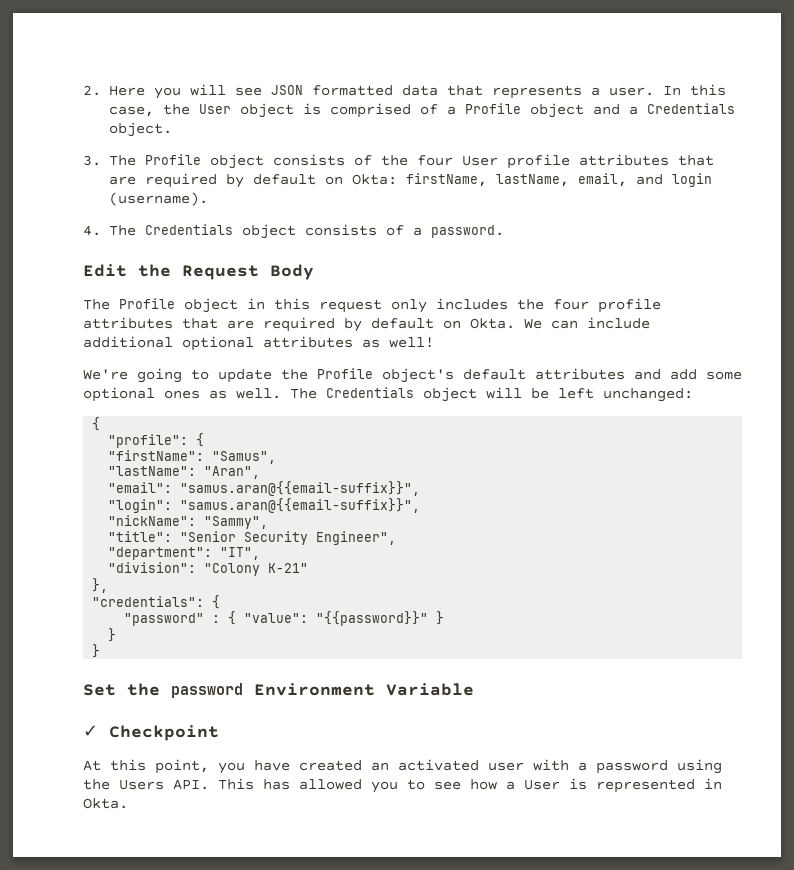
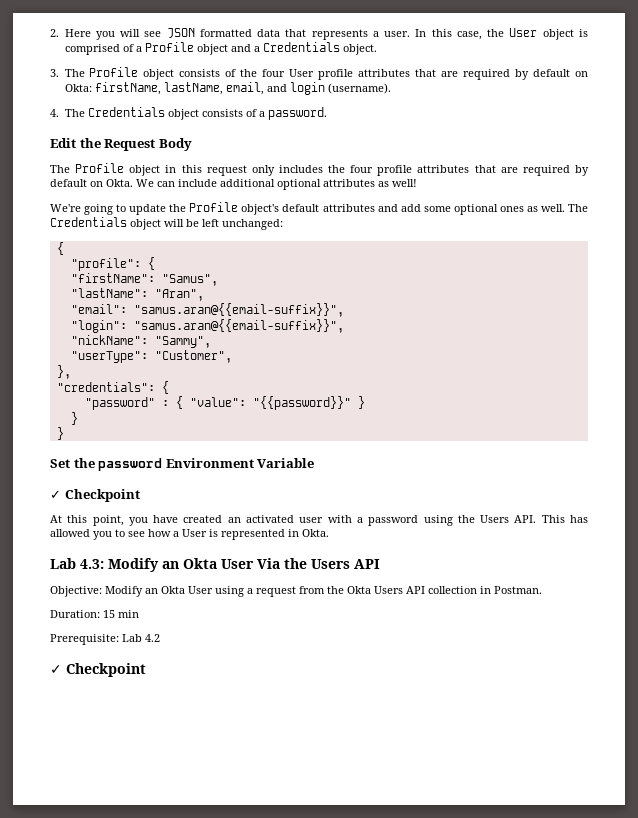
[108,531,397,545] [108,547,261,560] [108,562,309,576] "title": "Senior Security Engineer", // "department": "IT", // "division": "Colony K-21" -> [70,350,232,363] "userType": "Customer",
(128, 803) none -> [50,558,380,572] [50,586,542,597] [50,610,139,618] [50,634,160,645] [50,663,146,677] // Lab 4.3: Modify an Okta User Via the Users API // Objective: Modify an Okta User using a request from the Okta Users API collection in Postman. // Duration: 15 min // Prerequisite: Lab 4.2 // ✓ Checkpoint

